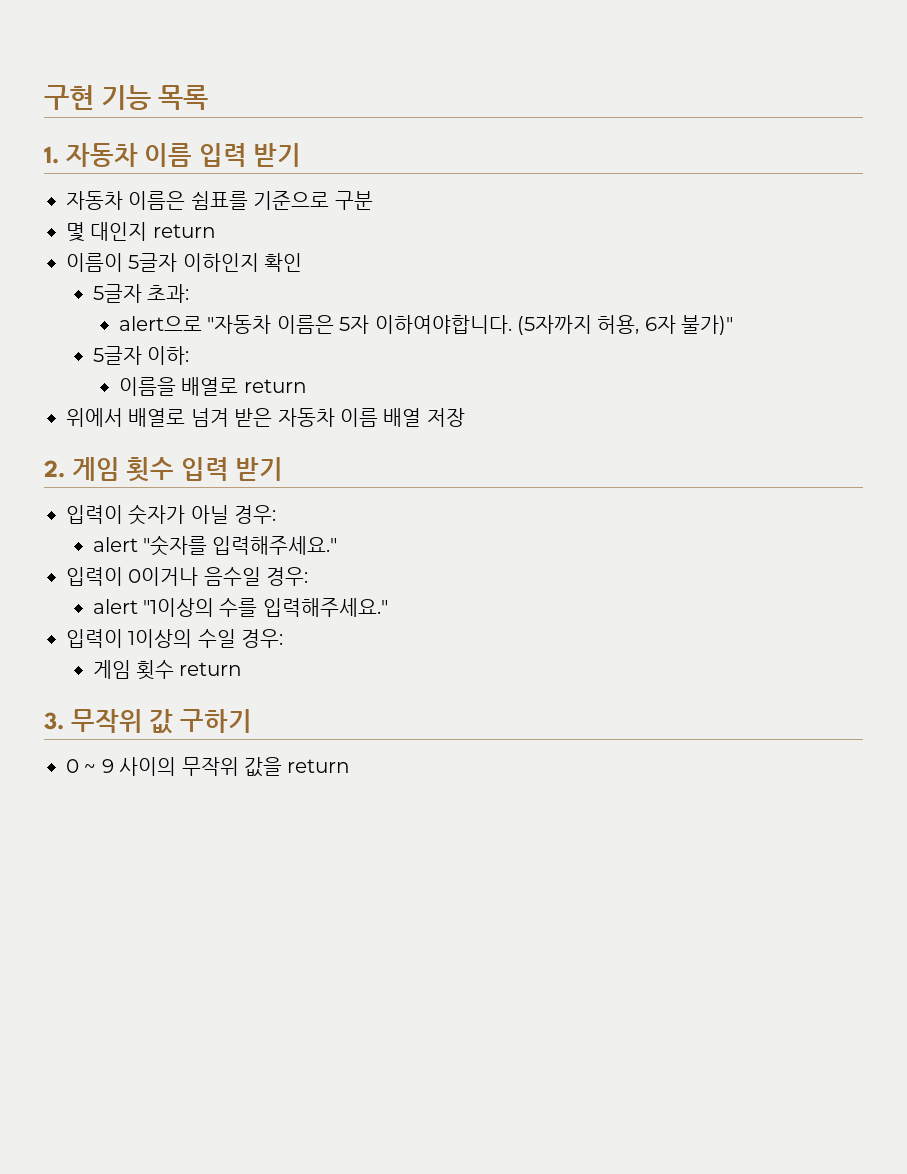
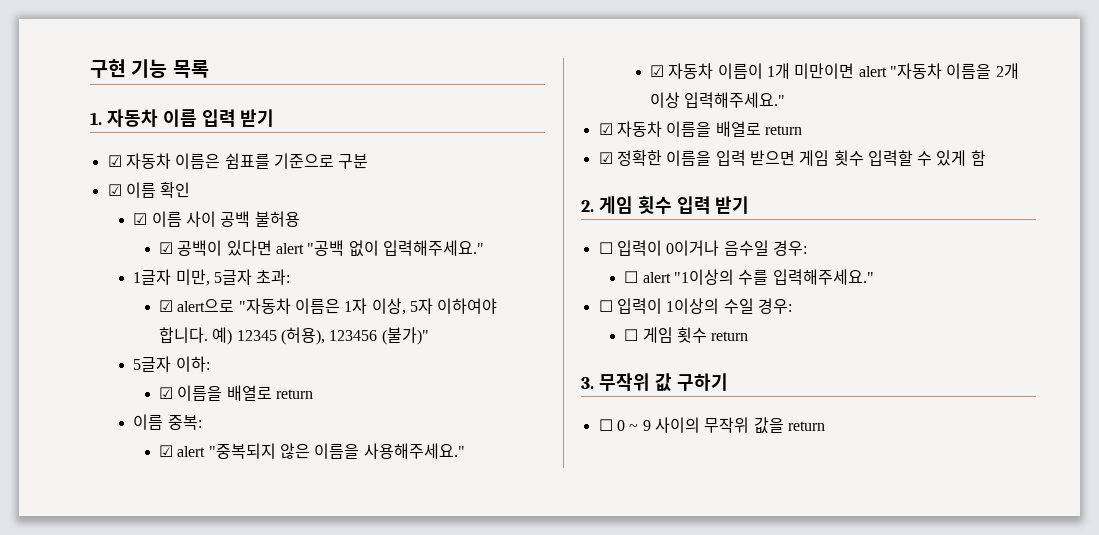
(302, 155) none -> [107,155,122,167] ☑
[66,222,216,242] [66,253,303,272] 몇 대인지 return // 이름이 5글자 이하인지 확인 // -> [107,182,191,198] [133,211,300,227] [159,240,484,257] [133,269,210,286] ☑ 이름 확인 // ☑ 이름 사이 공백 불허용 // ☑ 공백이 있다면 alert "공백 없이 입력해주세요." // 1글자 미만,
(189, 293) none -> [159,300,174,312] ☑
[339,315,734,335] 5자 이하여야합니다. (5자까지 허용, 6자 불가)" -> [344,298,498,315] [159,327,429,345] 1자 이상, 5자 이하여야 합니다. 예) 12345 (허용), 123456 (불가)"
[119,377,307,396] [66,408,465,427] 이름을 배열로 return // 위에서 배열로 넘겨 받은 자동차 이름 배열 저장 -> [159,385,313,401] [133,414,202,430] [159,443,465,459] [650,63,1019,79] [650,92,786,108] [598,121,802,137] [598,150,986,166] ☑ 이름을 배열로 return // 이름 중복: // ☑ alert "중복되지 않은 이름을 사용해주세요." // ☑ 자동차 이름이 1개 미만이면 alert "자동차 이름을 2개 이상 입력해주세요." // ☑ 자동차 이름을 배열로 return // ☑ 정확한 이름을 입력 받으면 게임 횟수 입력할 수 있게 함
[66,504,277,525] [92,535,338,556] 입력이 숫자가 아닐 경우: // alert "숫자를 입력해주세요." // -> [598,242,613,254] ☐
(309, 576) none -> [624,271,639,283] ☐
(388, 607) none -> [598,300,613,312] ☐
(284, 638) none -> [624,329,639,341] ☐
(252, 721) none -> [598,419,613,431] ☐

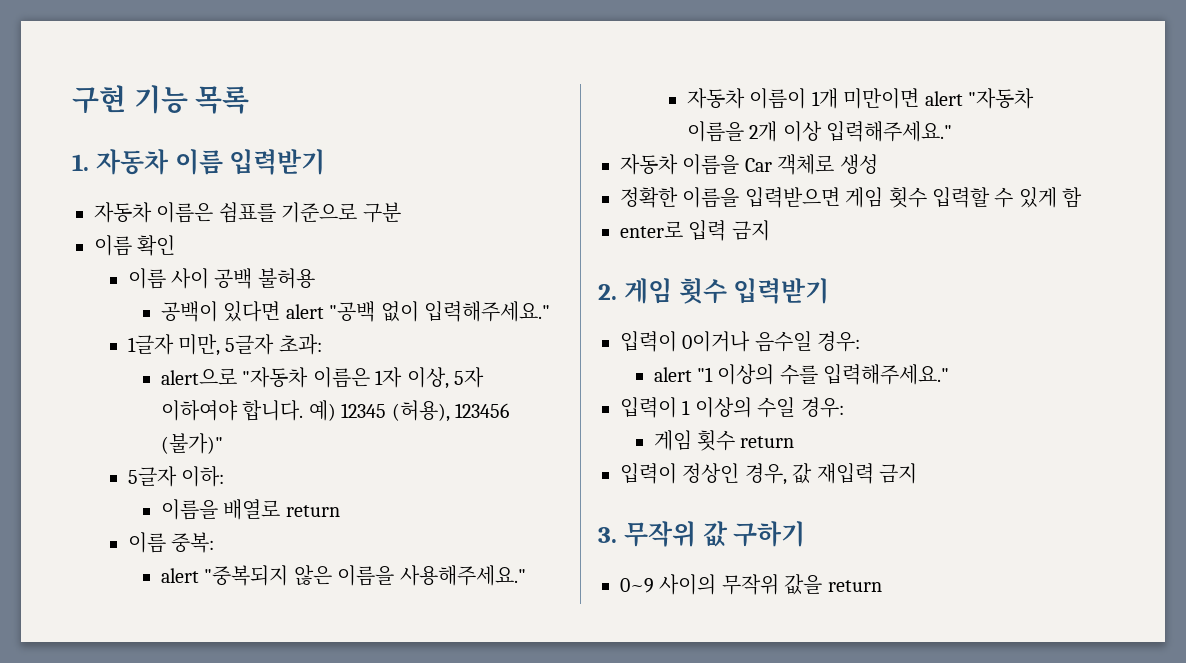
[201,109,275,127] [107,155,122,167] 입력 받기 // ☑ -> [229,149,326,175] 입력받기 //
[107,184,122,196] ☑ -> (401, 212) none
[133,213,148,225] ☑ -> (176, 245) none
[159,242,174,254] ☑ -> (315, 278) none
[159,300,174,312] ☑ -> (322, 344) none
[159,387,174,399] ☑ -> (224, 476) none
[159,445,174,457] ☑ -> (214, 542) none
[650,65,665,77] ☑ -> (526, 575) none
[598,123,613,135] ☑ -> (953, 131) none
[715,121,802,137] [598,150,795,166] 배열로 return // ☑ 정확한 이름을 입력 받으면 -> [744,154,878,175] [620,187,840,208] Car 객체로 생성 // 정확한 이름을 입력받으면
(986, 158) none -> [620,220,770,241] // enter로 입력 금지
[676,196,750,214] [598,242,613,254] 입력 받기 // ☐ -> [733,278,830,304] 입력받기 //
[624,269,734,285] ☐ alert "1이상의 -> [653,364,775,385] alert "1 이상의
[598,298,720,314] ☐ 입력이 1이상의 -> [620,397,752,418] 입력이 1 이상의
[624,329,639,341] ☐ -> (844, 407) none
(749, 336) none -> [620,463,917,485] // 입력이 정상인 경우, 값 재입력 금지
[598,419,651,431] ☐ 0 ~ 9 -> [620,578,654,593] 0~9

